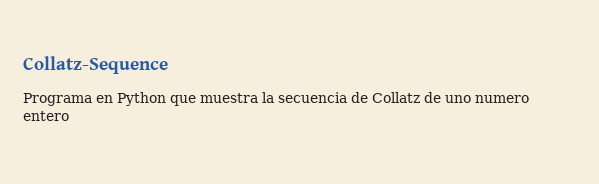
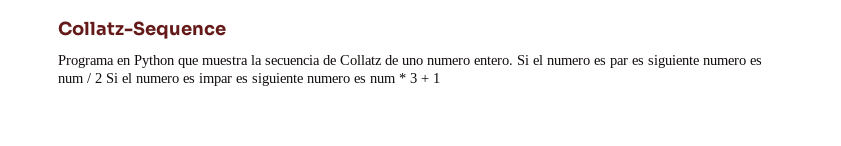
[23,111,69,121] entero -> [474,55,762,68] [58,73,440,86] entero. Si el numero es par es siguiente numero es num / 2 Si el numero es impar es siguiente numero es num * 3 + 1

